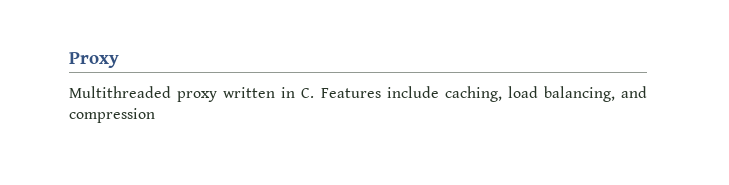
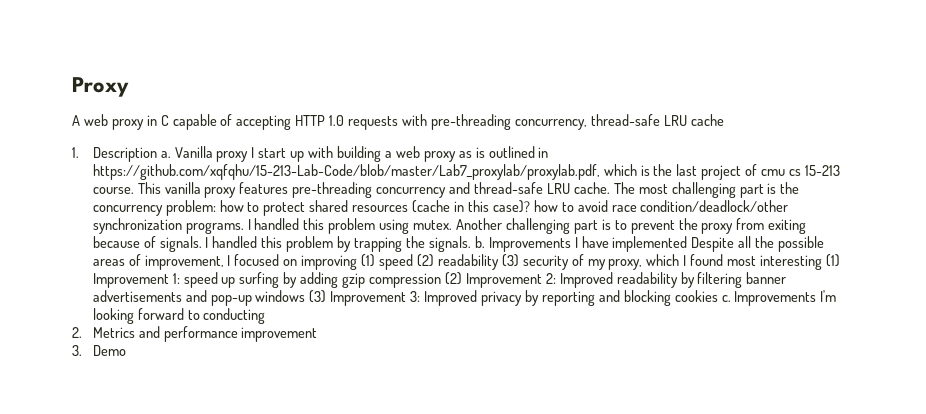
[69,86,648,102] [69,108,155,123] Multithreaded proxy written in C. Features include caching, load balancing, and compression -> [72,114,724,130] [72,146,549,162] [92,164,840,180] [92,182,800,198] [92,200,789,216] [92,218,807,234] [92,236,825,252] [92,254,840,270] [92,272,787,288] [92,290,837,306] [92,308,266,324] [72,326,318,342] [72,345,126,356] A web proxy in C capable of accepting HTTP 1.0 requests with pre-threading concurrency, thread-safe LRU cache // 1. Description a. Vanilla proxy I start up with building a web proxy as is outlined in https://github.com/xqfqhu/15-213-Lab-Code/blob/master/Lab7_proxylab/proxylab.pdf, which is the last project of cmu cs 15-213 course. This vanilla proxy features pre-threading concurrency and thread-safe LRU cache. The most challenging part is the concurrency problem: how to protect shared resources (cache in this case)? how to avoid race condition/deadlock/other synchronization programs. I handled this problem using mutex. Another challenging part is to prevent the proxy from exiting because of signals. I handled this problem by trapping the signals. b. Improvements I have implemented Despite all the possible areas of improvement, I focused on improving (1) speed (2) readability (3) security of my proxy, which I found most interesting (1) Improvement 1: speed up surfing by adding gzip compression (2) Improvement 2: Improved readability by filtering banner advertisements and pop-up windows (3) Improvement 3: Improved privacy by reporting and blocking cookies c. Improvements I'm looking forward to conducting // 2. Metrics and performance improvement // 3. Demo

